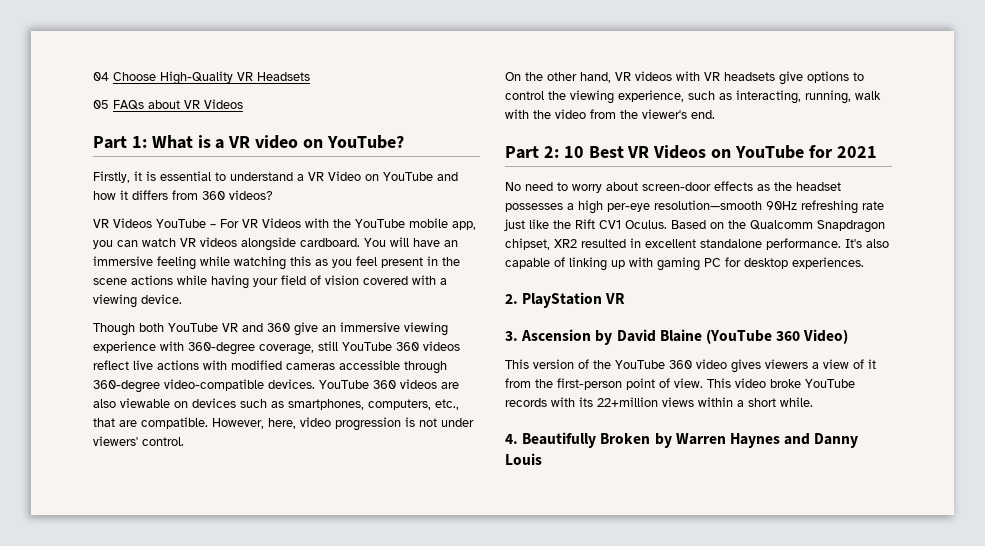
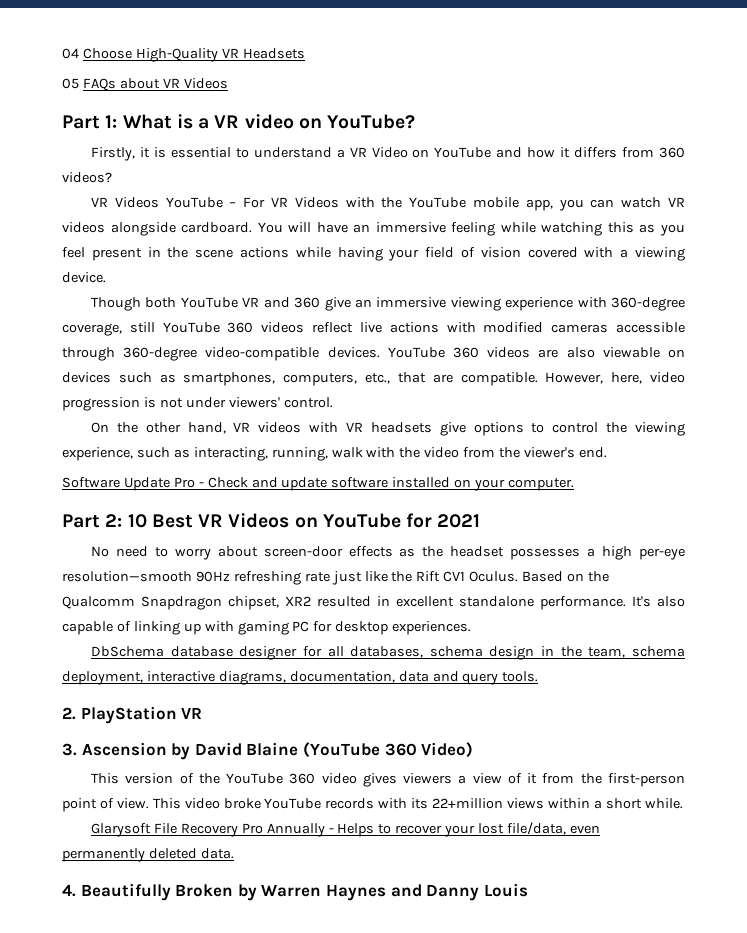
(715, 114) none -> [62,477,575,491] // Software Update Pro - Check and update software installed on your computer.
(864, 263) none -> [90,646,685,660] [62,671,539,685] // DbSchema database designer for all databases, schema design in the team, schema deployment, interactive diagrams, documentation, data and query tools.
(813, 402) none -> [90,822,600,837] [62,848,234,862] // Glarysoft File Recovery Pro Annually - Helps to recover your lost file/data, even permanently deleted data.

